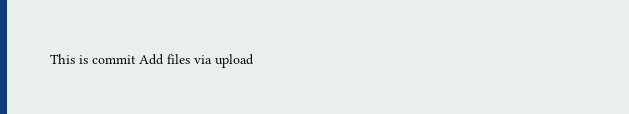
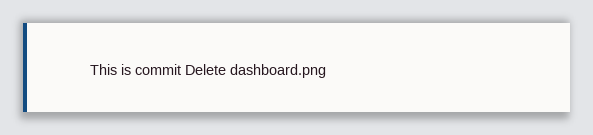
[139,54,254,68] Add files via upload -> [185,64,326,78] Delete dashboard.png

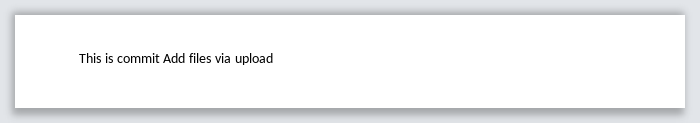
[185,64,326,78] Delete dashboard.png -> [163,53,273,65] Add files via upload

